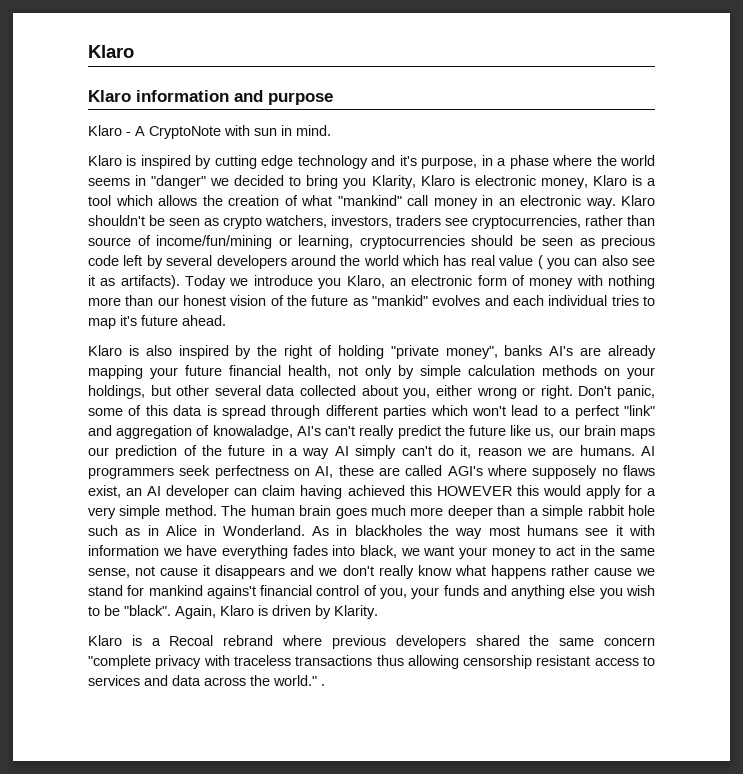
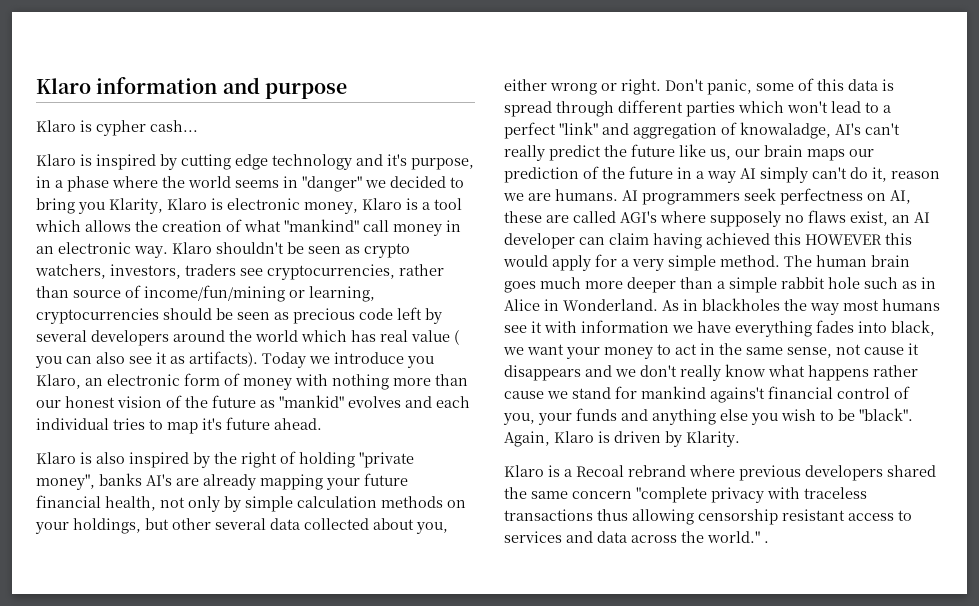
[88,45,134,58] [88,90,131,102] Klaro // Klaro -> [36,78,91,94] Klaro
[126,125,331,139] - A CryptoNote with sun in mind. -> [80,120,198,136] is cypher cash...

